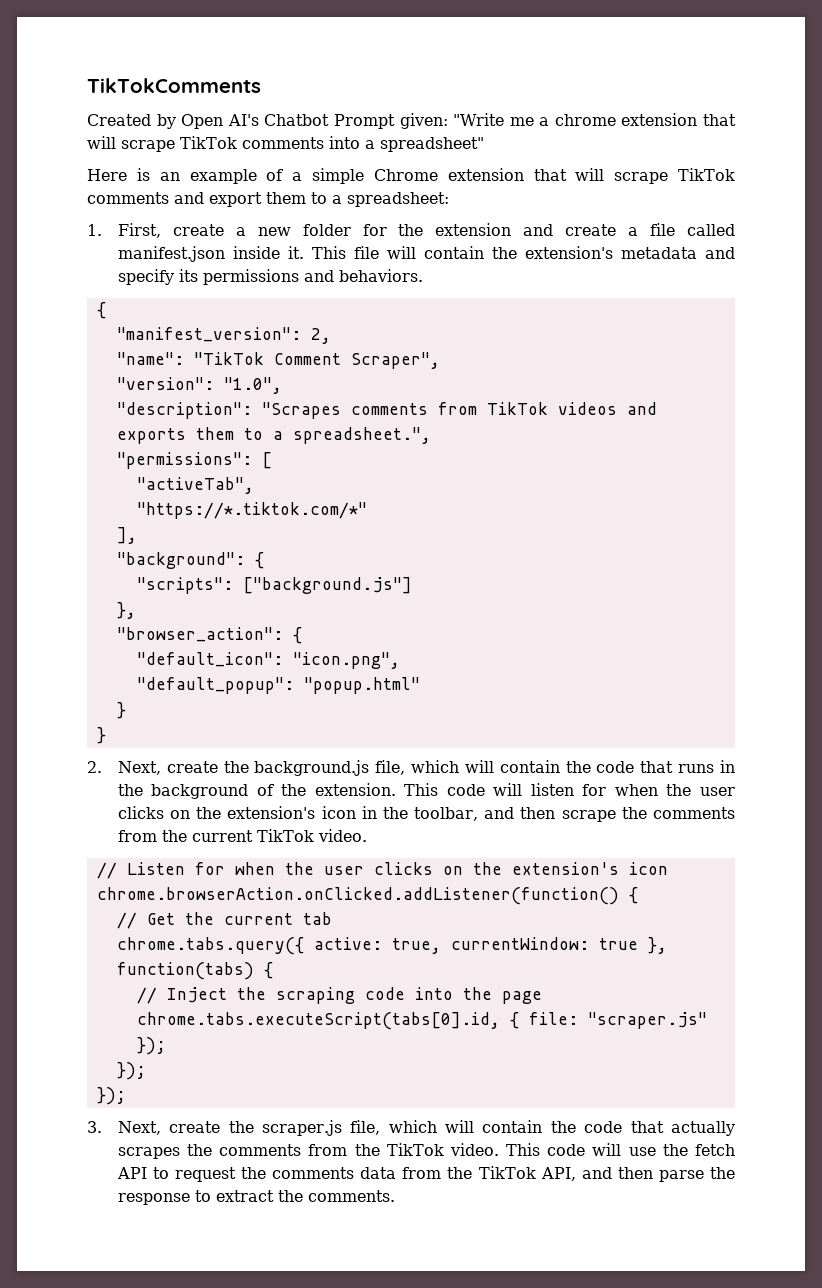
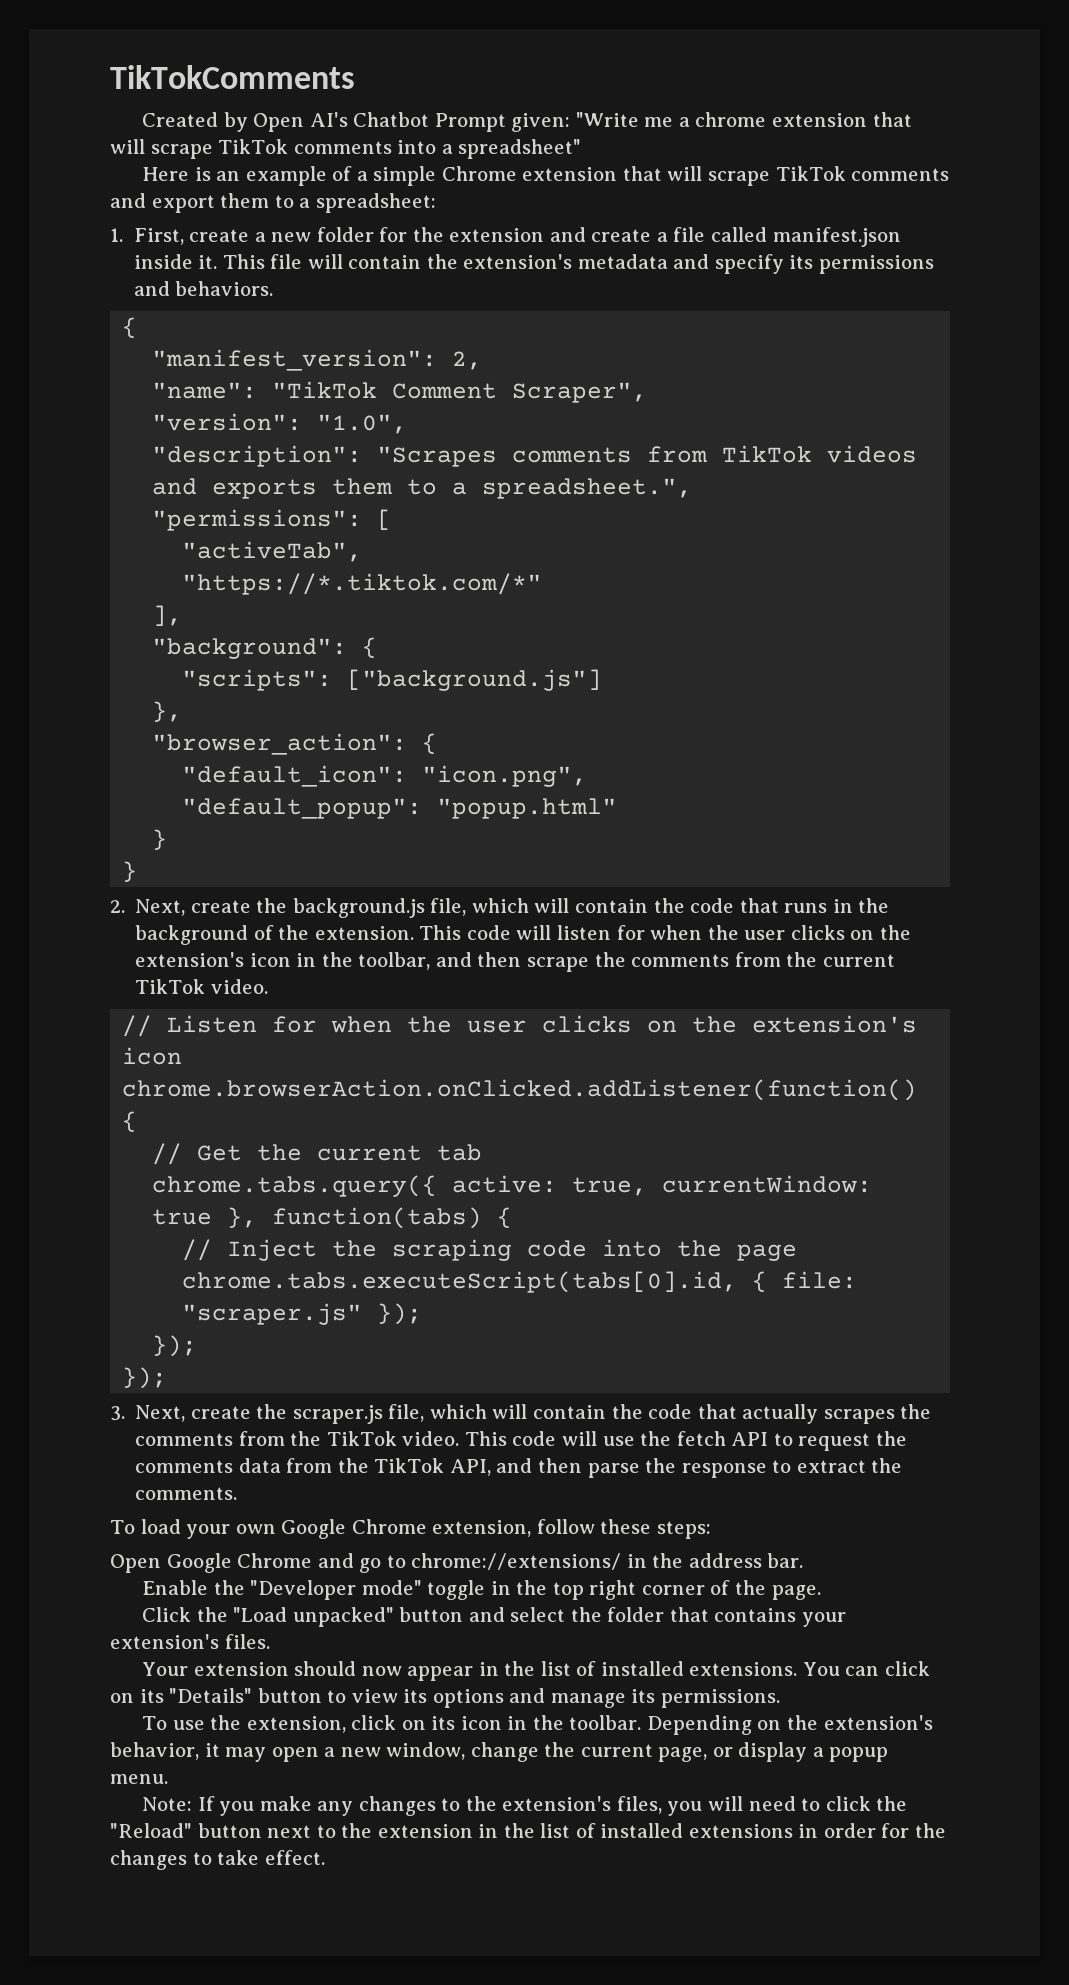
(395, 1196) none -> [110,1519,711,1539] [110,1553,804,1573] [142,1580,821,1600] [142,1607,846,1627] [110,1634,270,1649] [142,1661,931,1681] [110,1688,780,1708] [142,1715,933,1735] [110,1742,889,1762] [110,1774,168,1784] [142,1796,908,1816] [110,1823,947,1838] [110,1850,325,1870] // To load your own Google Chrome extension, follow these steps: // Open Google Chrome and go to chrome://extensions/ in the address bar. // Enable the "Developer mode" toggle in the top right corner of the page. // Click the "Load unpacked" button and select the folder that contains your extension's files. // Your extension should now appear in the list of installed extensions. You can click on its "Details" button to view its options and manage its permissions. // To use the extension, click on its icon in the toolbar. Depending on the extension's behavior, it may open a new window, change the current page, or display a popup menu. // Note: If you make any changes to the extension's files, you will need to click the "Reload" button next to the extension in the list of installed extensions in order for the changes to take effect.

